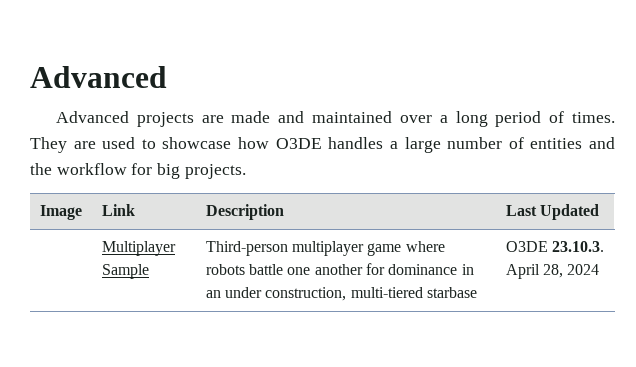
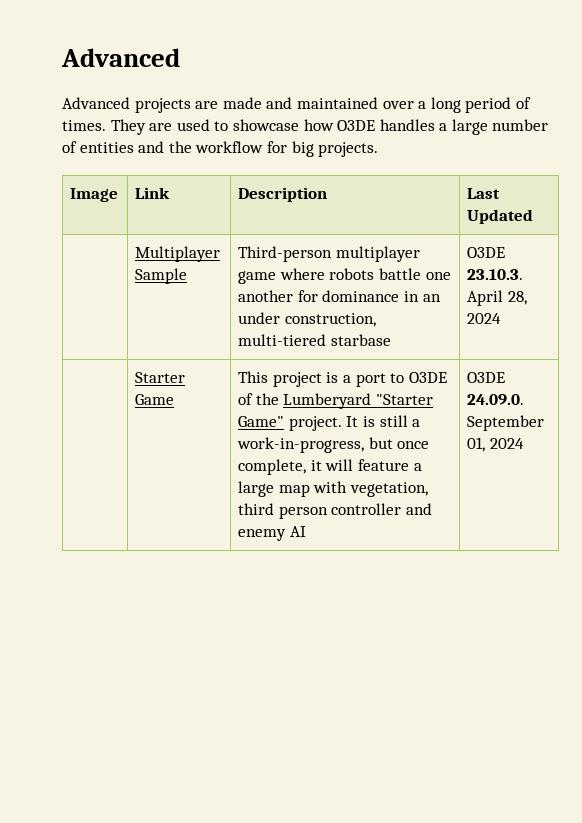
(600, 269) none -> [135,372,186,383] [135,394,175,405] [238,371,447,387] [238,393,434,409] [238,415,421,431] [237,437,430,453] [238,459,422,475] [238,481,429,497] [238,503,433,519] [238,526,306,541] [467,372,506,383] [467,394,525,405] [467,415,545,431] [467,437,524,452] // | Starter Game | This project is a port to O3DE of the Lumberyard "Starter Game" project. It is still a work-in-progress, but once complete, it will feature a large map with vegetation, third person controller and enemy AI | O3DE 24.09.0. September 01, 2024

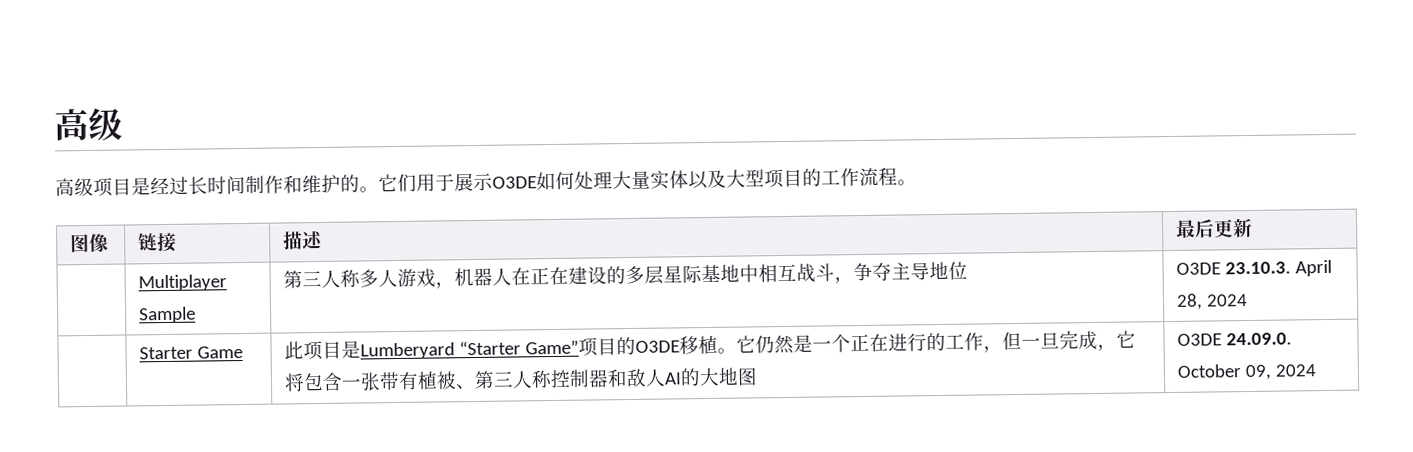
[61,48,180,67] [62,97,531,113] [62,119,549,135] [62,141,379,157] [70,188,119,202] [135,187,171,199] [238,187,328,202] [467,188,501,199] [467,209,534,224] [135,246,221,262] [135,268,188,284] [238,246,420,262] [238,268,451,284] [238,290,441,302] [238,312,376,327] [238,334,391,346] Advanced // Advanced projects are made and maintained over a long period of times. They are used to showcase how O3DE handles a large number of entities and the workflow for big projects. // Image | Link | Description | Last Updated // | Multiplayer Sample | Third-person multiplayer game where robots battle one another for dominance in an under construction, multi-tiered starbase -> [54,107,123,142] [55,167,917,197] [70,233,110,253] [138,232,178,253] [283,230,324,250] [1175,217,1254,238] [138,274,228,292] [139,306,197,324] [283,261,969,289] 高级 // 高级项目是经过长时间制作和维护的。它们用于展示O3DE如何处理大量实体以及大型项目的工作流程。 // 图像 | 链接 | 描述 | 最后更新 // | Multiplayer Sample | 第三人称多人游戏，机器人在正在建设的多层星际基地中相互战斗，争夺主导地位
[238,371,447,387] [238,393,434,409] [238,415,421,431] [237,437,430,453] [238,459,422,475] [238,481,429,497] [238,503,433,519] [238,529,287,541] This project is a port to O3DE of the Lumberyard "Starter Game" project. It is still a work-in-progress, but once complete, it will feature a large map with vegetation, third person controller and enemy -> [284,330,1137,361] [284,368,667,392] 此项目是Lumberyard “Starter Game”项目的O3DE移植。它仍然是一个正在进行的工作，但一旦完成，它将包含一张带有植被、第三人称控制器和敌人
(306, 531) none -> [680,367,759,387] 的大地图
[467,415,545,431] [467,437,486,452] September 01, -> [1177,364,1273,381] October 09,

